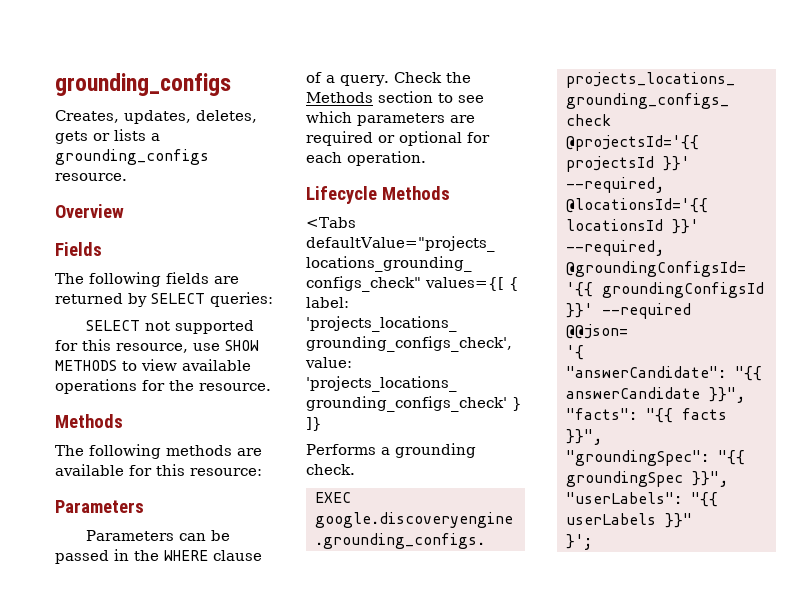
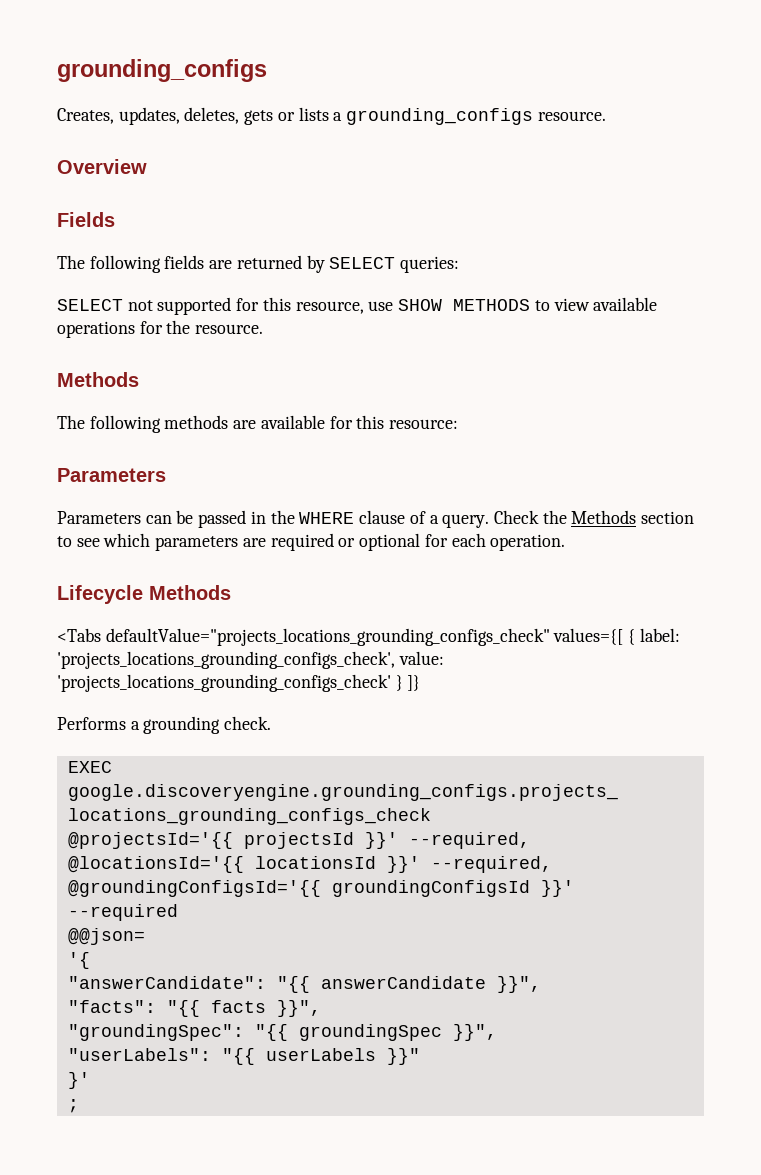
[565,534,592,550] }'; -> [67,1072,90,1089] [67,1099,79,1113] }' // ;

